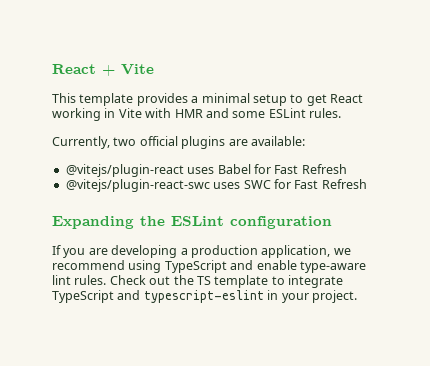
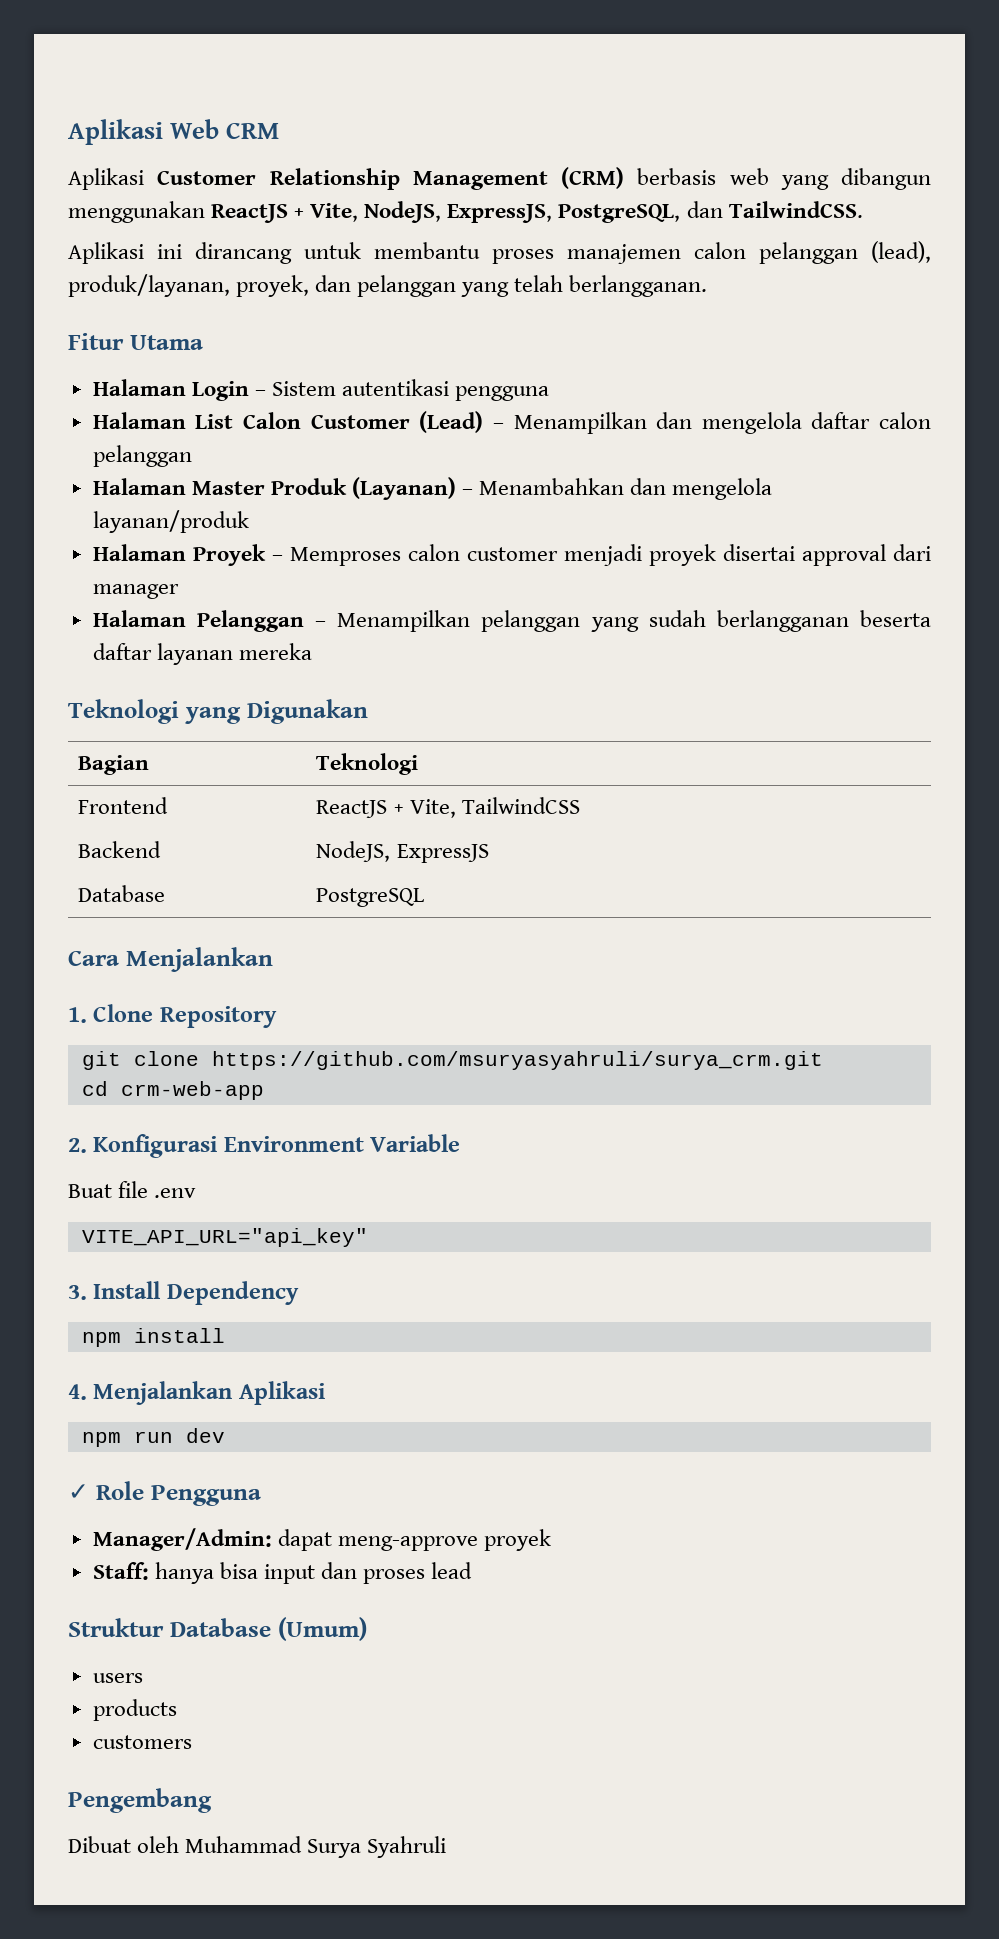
[52,64,154,76] [52,93,363,106] [52,108,341,121] [52,136,305,149] [65,164,347,177] [65,179,367,192] [52,216,332,229] [52,245,351,258] [52,260,366,273] [52,275,343,288] [52,290,357,303] React + Vite // This template provides a minimal setup to get React working in Vite with HMR and some ESLint rules. // Currently, two official plugins are available: // @vitejs/plugin-react uses Babel for Fast Refresh // @vitejs/plugin-react-swc uses SWC for Fast Refresh // Expanding the ESLint configuration // If you are developing a production application, we recommend using TypeScript and enable type-aware lint rules. Check out the TS template to integrate TypeScript and typescript-eslint in your project. -> [68,119,280,145] [68,167,931,190] [68,201,863,223] [68,241,931,264] [68,274,708,297] [68,333,203,350] [92,379,550,401] [92,411,931,434] [92,445,192,467] [92,477,773,500] [92,510,249,533] [92,544,931,566] [92,584,179,599] [92,610,931,632] [92,643,312,665] [68,699,368,724] [78,755,150,775] [316,753,419,775] [78,797,169,814] [316,797,580,818] [78,841,162,858] [316,841,489,863] [78,885,166,902] [316,888,425,907] [68,947,273,972] [68,1004,277,1028] [81,1051,823,1070] [81,1081,264,1100] [68,1134,461,1158] [68,1181,197,1198] [81,1228,368,1247] [68,1281,299,1305] [81,1328,225,1347] [68,1381,325,1405] [81,1428,225,1447] [68,1481,261,1506] [92,1528,551,1551] [92,1562,473,1584] [68,1617,367,1641] [92,1673,143,1683] [92,1699,177,1721] [92,1735,192,1749] [68,1788,212,1813] [68,1836,447,1858] Aplikasi Web CRM // Aplikasi Customer Relationship Management (CRM) berbasis web yang dibangun menggunakan ReactJS + Vite, NodeJS, ExpressJS, PostgreSQL, dan TailwindCSS. // Aplikasi ini dirancang untuk membantu proses manajemen calon pelanggan (lead), produk/layanan, proyek, dan pelanggan yang telah berlangganan. // Fitur Utama // Halaman Login – Sistem autentikasi pengguna // Halaman List Calon Customer (Lead) – Menampilkan dan mengelola daftar calon pelanggan // Halaman Master Produk (Layanan) – Menambahkan dan mengelola layanan/produk // Halaman Proyek – Memproses calon customer menjadi proyek disertai approval dari manager // Halaman Pelanggan – Menampilkan pelanggan yang sudah berlangganan beserta daftar layanan mereka // Teknologi yang Digunakan // Bagian | Teknologi // Frontend | ReactJS + Vite, TailwindCSS // Backend | NodeJS, ExpressJS // Database | PostgreSQL // Cara Menjalankan // 1. Clone Repository // git clone https://github.com/msuryasyahruli/surya_crm.git // cd crm-web-app // 2. Konfigurasi Environment Variable // Buat file .env // VITE_API_URL="api_key" // 3. Install Dependency // npm install // 4. Menjalankan Aplikasi // npm run dev // ✓ Role Pengguna // Manager/Admin: dapat meng-approve proyek // Staff: hanya bisa input dan proses lead // Struktur Database (Umum) // users // products // customers // Pengembang // Dibuat oleh Muhammad Surya Syahruli

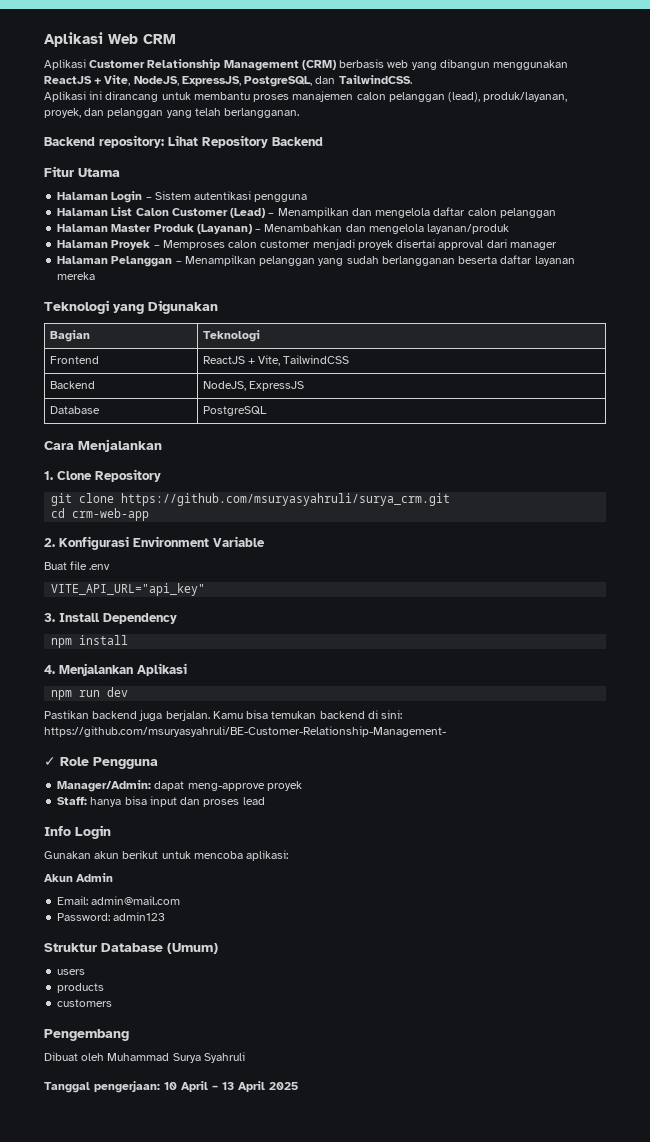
(708, 286) none -> [44,135,323,148] // Backend repository: Lihat Repository Backend
(225, 1435) none -> [44,710,403,721] [44,726,446,737] // Pastikan backend juga berjalan. Kamu bisa temukan backend di sini: https://github.com/msuryasyahruli/BE-Customer-Relationship-Management-
(473, 1570) none -> [44,825,111,839] [44,850,289,861] [44,873,114,882] [57,896,181,905] [57,912,166,921] // Info Login // Gunakan akun berikut untuk mencoba aplikasi: // Akun Admin // Email: admin@mail.com // Password: admin123
(447, 1847) none -> [44,1081,298,1093] // Tanggal pengerjaan: 10 April – 13 April 2025

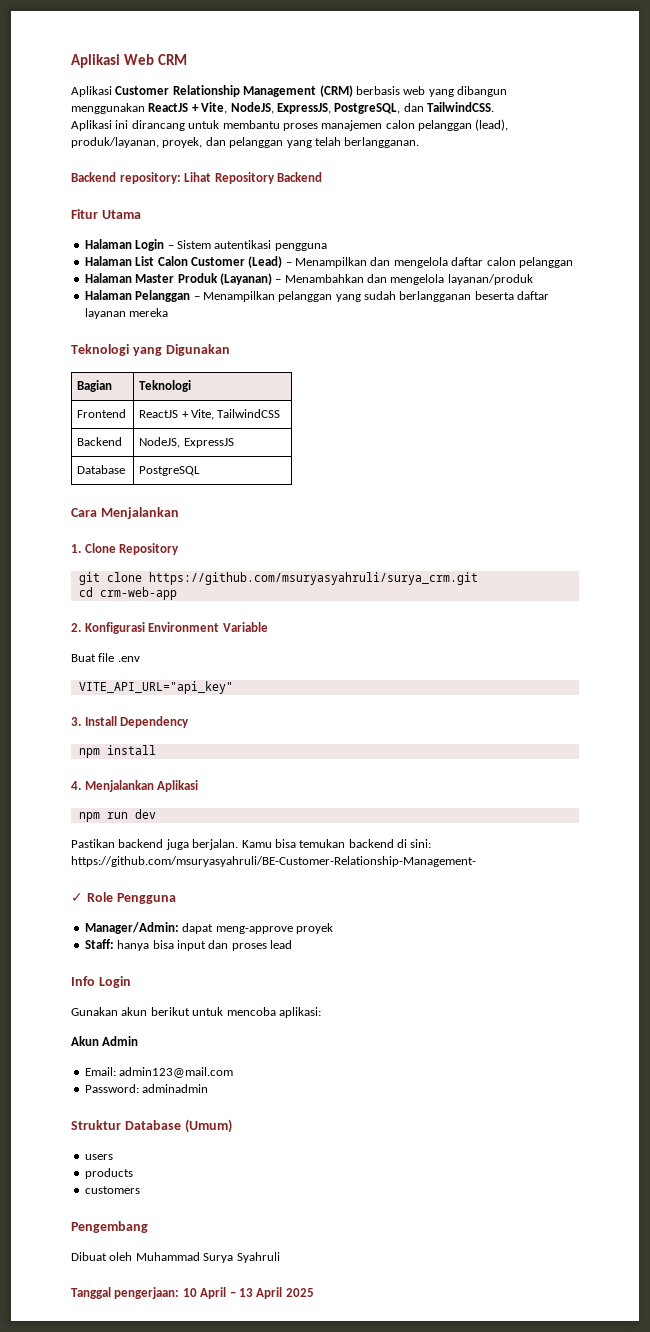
[57,239,557,250] // Halaman Proyek – Memproses calon customer menjadi proyek disertai approval dari manager -> (533, 279) none
[91,896,181,905] admin@mail.com -> [119,1067,234,1078] admin123@mail.com
[113,912,166,921] admin123 -> [142,1084,209,1093] adminadmin

